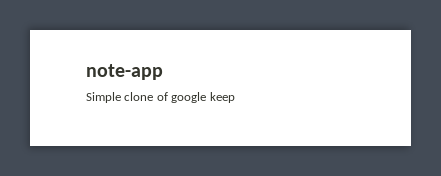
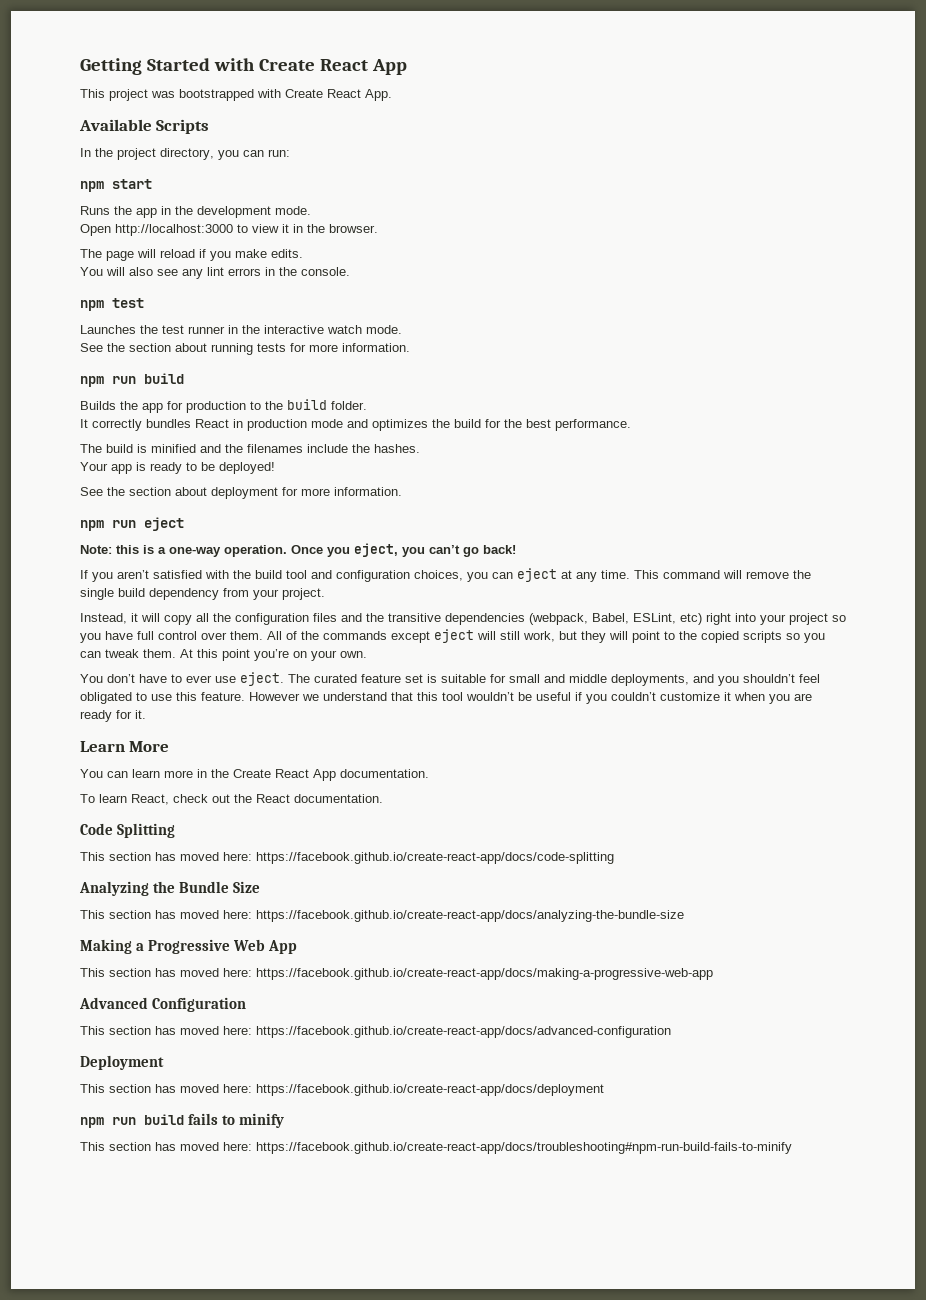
[86,64,163,80] [86,92,235,103] note-app // Simple clone of google keep -> [80,58,407,75] [80,89,392,101] [79,119,210,134] [80,148,290,160] [80,179,152,192] [80,206,311,218] [80,224,378,236] [80,249,303,261] [80,267,350,279] [80,298,144,311] [80,325,402,334] [80,343,410,355] [80,373,184,387] [80,399,367,413] [80,419,631,431] [80,444,420,453] [80,462,275,474] [80,487,402,499] [80,517,184,531] [80,543,516,557] [80,568,811,582] [80,588,325,600] [80,613,846,625] [80,629,825,643] [80,649,367,661] [80,672,820,686] [80,692,812,704] [80,710,146,722] [80,741,170,752] [80,769,429,781] [80,794,383,805] [80,823,176,838] [80,852,614,864] [79,881,261,896] [80,910,684,922] [80,939,298,954] [80,968,713,980] [79,997,247,1012] [80,1026,671,1038] [80,1055,164,1070] [80,1084,604,1096] [80,1113,285,1128] [80,1142,792,1154] Getting Started with Create React App // This project was bootstrapped with Create React App. // Available Scripts // In the project directory, you can run: // npm start // Runs the app in the development mode. // Open http://localhost:3000 to view it in the browser. // The page will reload if you make edits. // You will also see any lint errors in the console. // npm test // Launches the test runner in the interactive watch mode. // See the section about running tests for more information. // npm run build // Builds the app for production to the build folder. // It correctly bundles React in production mode and optimizes the build for the best performance. // The build is minified and the filenames include the hashes. // Your app is ready to be deployed! // See the section about deployment for more information. // npm run eject // Note: this is a one-way operation. Once you eject, you can’t go back! // If you aren’t satisfied with the build tool and configuration choices, you can eject at any time. This command will remove the single build dependency from your project. // Instead, it will copy all the configuration files and the transitive dependencies (webpack, Babel, ESLint, etc) right into your project so you have full control over them. All of the commands except eject will still work, but they will point to the copied scripts so you can tweak them. At this point you’re on your own. // You don’t have to ever use eject. The curated feature set is suitable for small and middle deployments, and you shouldn’t feel obligated to use this feature. However we understand that this tool wouldn’t be useful if you couldn’t customize it when you are ready for it. // Learn More // You can learn more in the Create React App documentation. // To learn React, check out the React documentation. // Code Splitting // This section has moved here: https://facebook.github.io/create-react-app/docs/code-splitting // Analyzing the Bundle Size // This section has moved here: https://facebook.github.io/create-react-app/docs/analyzing-the-bundle-size // Making a Progressive Web App // This section has moved here: https://facebook.github.io/create-react-app/docs/making-a-progressive-web-app // Advanced Configuration // This section has moved here: https://facebook.github.io/create-react-app/docs/advanced-configuration // Deployment // This section has moved here: https://facebook.github.io/create-react-app/docs/deployment // npm run build fails to minify // This section has moved here: https://facebook.github.io/create-react-app/docs/troubleshooting#npm-run-build-fails-to-minify

